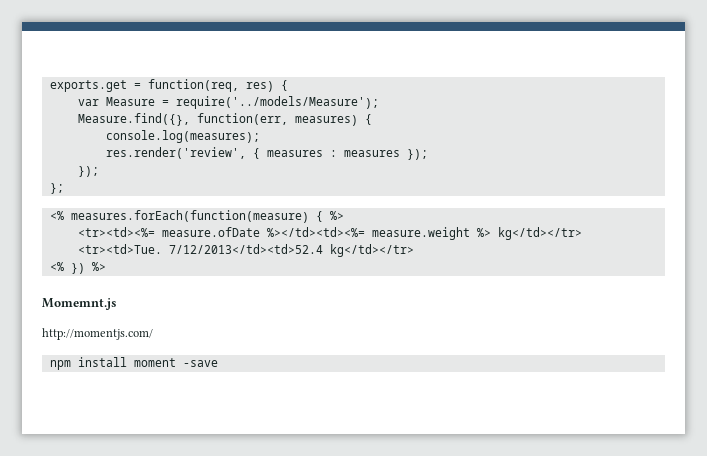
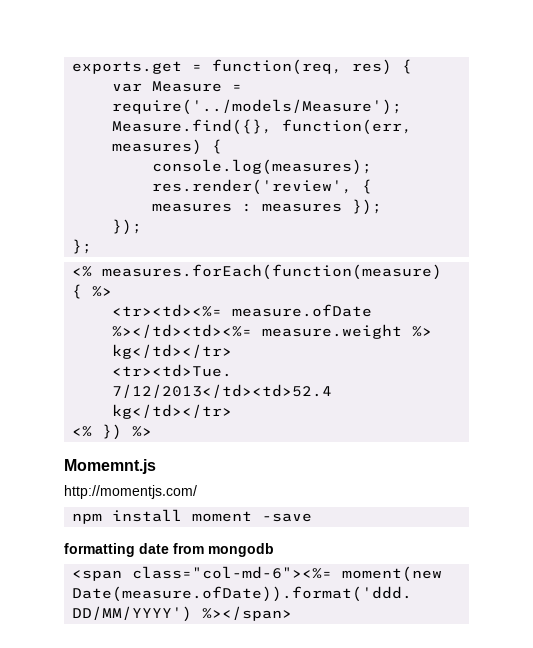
(218, 363) none -> [64,543,274,557] [72,566,443,582] [72,586,413,602] [72,606,293,622] // formatting date from mongodb // <span class="col-md-6"><%= moment(new Date(measure.ofDate)).format('ddd. DD/MM/YYYY') %></span>

